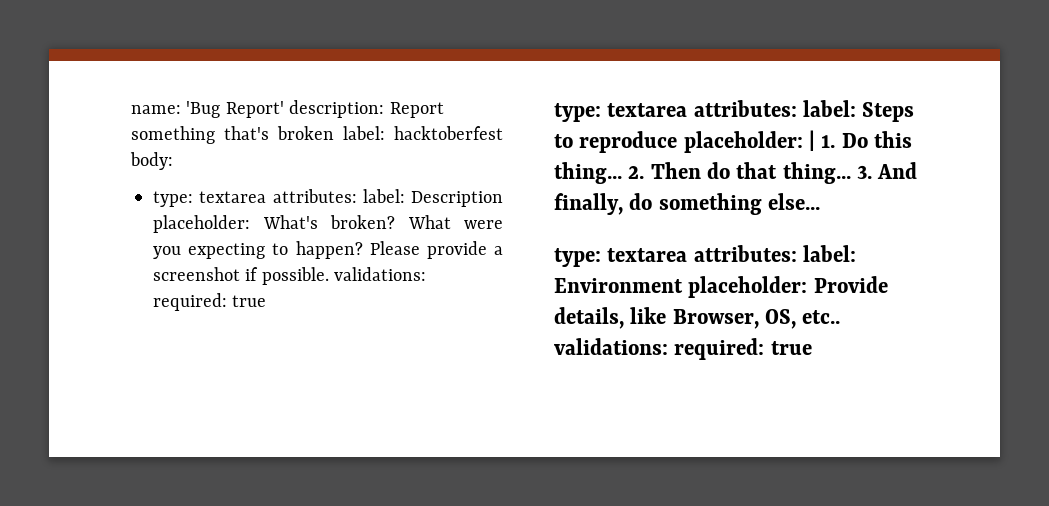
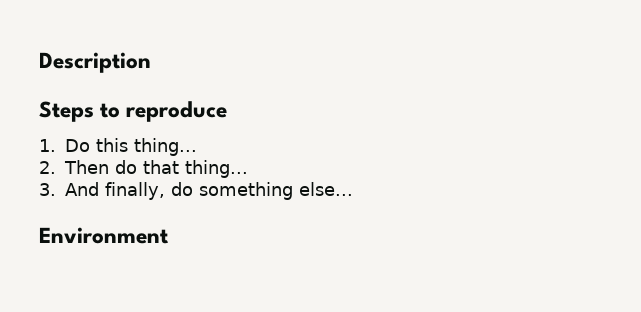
[131,100,444,118] [131,126,503,144] [130,152,173,170] [153,189,503,207] [153,215,503,233] [153,241,503,259] [153,267,427,285] [153,293,267,311] [554,100,857,122] name: 'Bug Report' description: Report something that's broken label: hacktoberfest body: // type: textarea attributes: label: Description placeholder: What's broken? What were you expecting to happen? Please provide a screenshot if possible. validations: required: true // type: textarea attributes: label: -> [39,52,151,73] Description //
[683,130,816,153] placeholder: | -> (228, 111) //
(622, 173) none -> (198, 147) //
(851, 173) none -> (249, 169) //
[554,245,857,267] [554,276,888,298] [554,307,841,329] [554,338,812,360] type: textarea attributes: label: Environment placeholder: Provide details, like Browser, OS, etc.. validations: required: true -> [39,227,168,244] Environment

